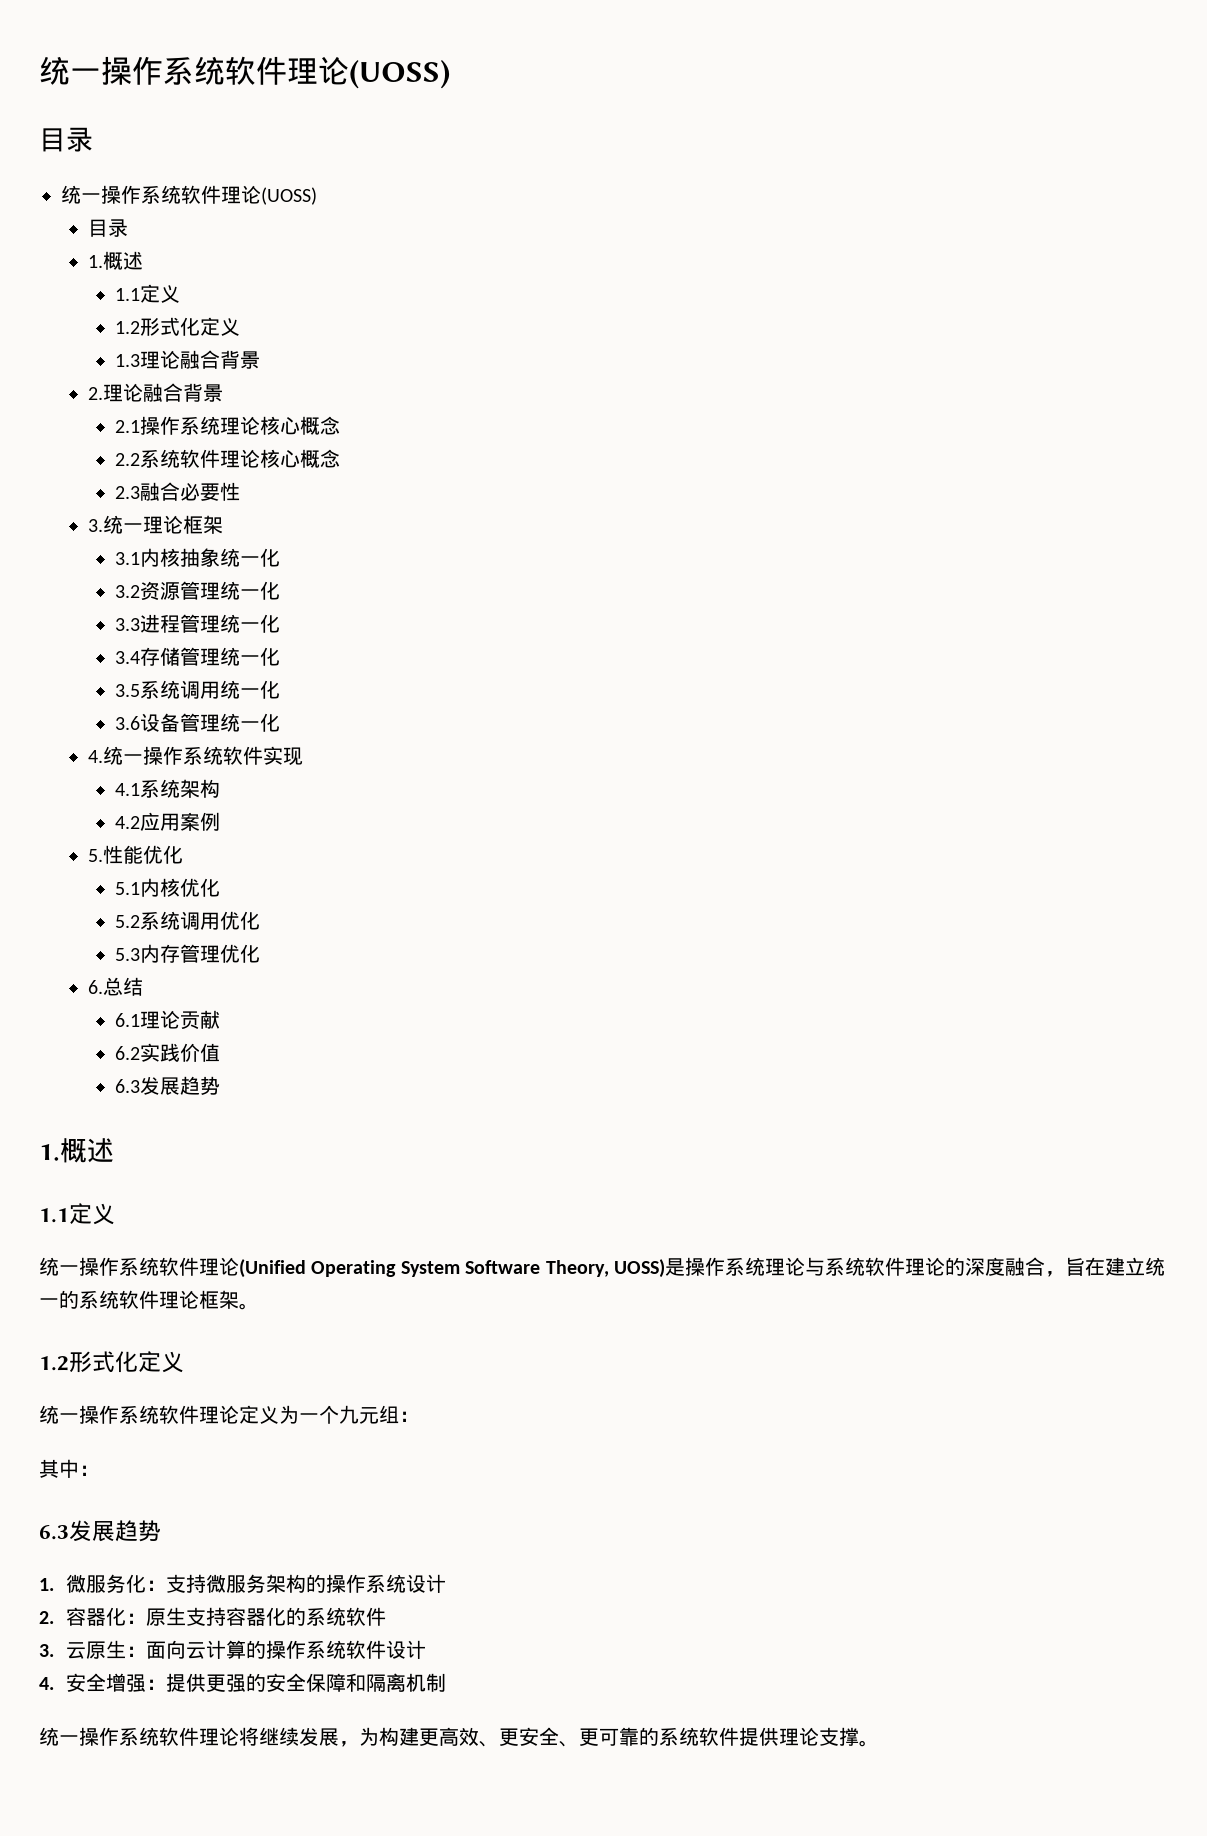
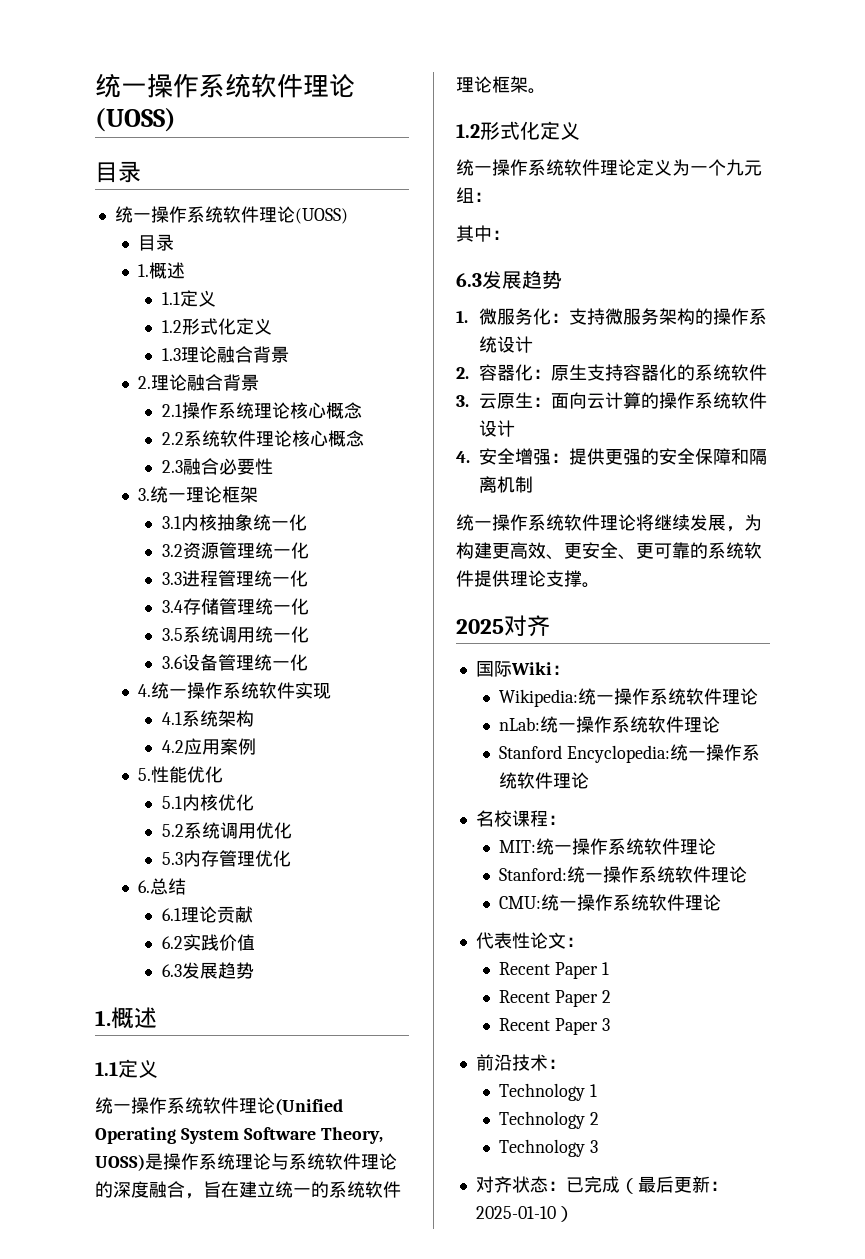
(879, 1743) none -> [456,615,550,637] [475,661,570,677] [499,688,759,707] [499,716,721,733] [499,744,761,763] [499,772,590,789] [475,810,566,827] [499,838,717,855] [499,866,748,883] [499,894,722,911] [475,932,584,949] [499,962,609,979] [499,990,611,1007] [499,1018,610,1035] [475,1054,566,1071] [499,1083,598,1101] [499,1111,600,1129] [499,1139,599,1157] [475,1176,728,1194] [475,1206,574,1222] // 2025对齐 // 国际Wiki： // Wikipedia:统一操作系统软件理论 // nLab:统一操作系统软件理论 // Stanford Encyclopedia:统一操作系统软件理论 // 名校课程： // MIT:统一操作系统软件理论 // Stanford:统一操作系统软件理论 // CMU:统一操作系统软件理论 // 代表性论文： // Recent Paper 1 // Recent Paper 2 // Recent Paper 3 // 前沿技术： // Technology 1 // Technology 2 // Technology 3 // 对齐状态：已完成（最后更新：2025-01-10）

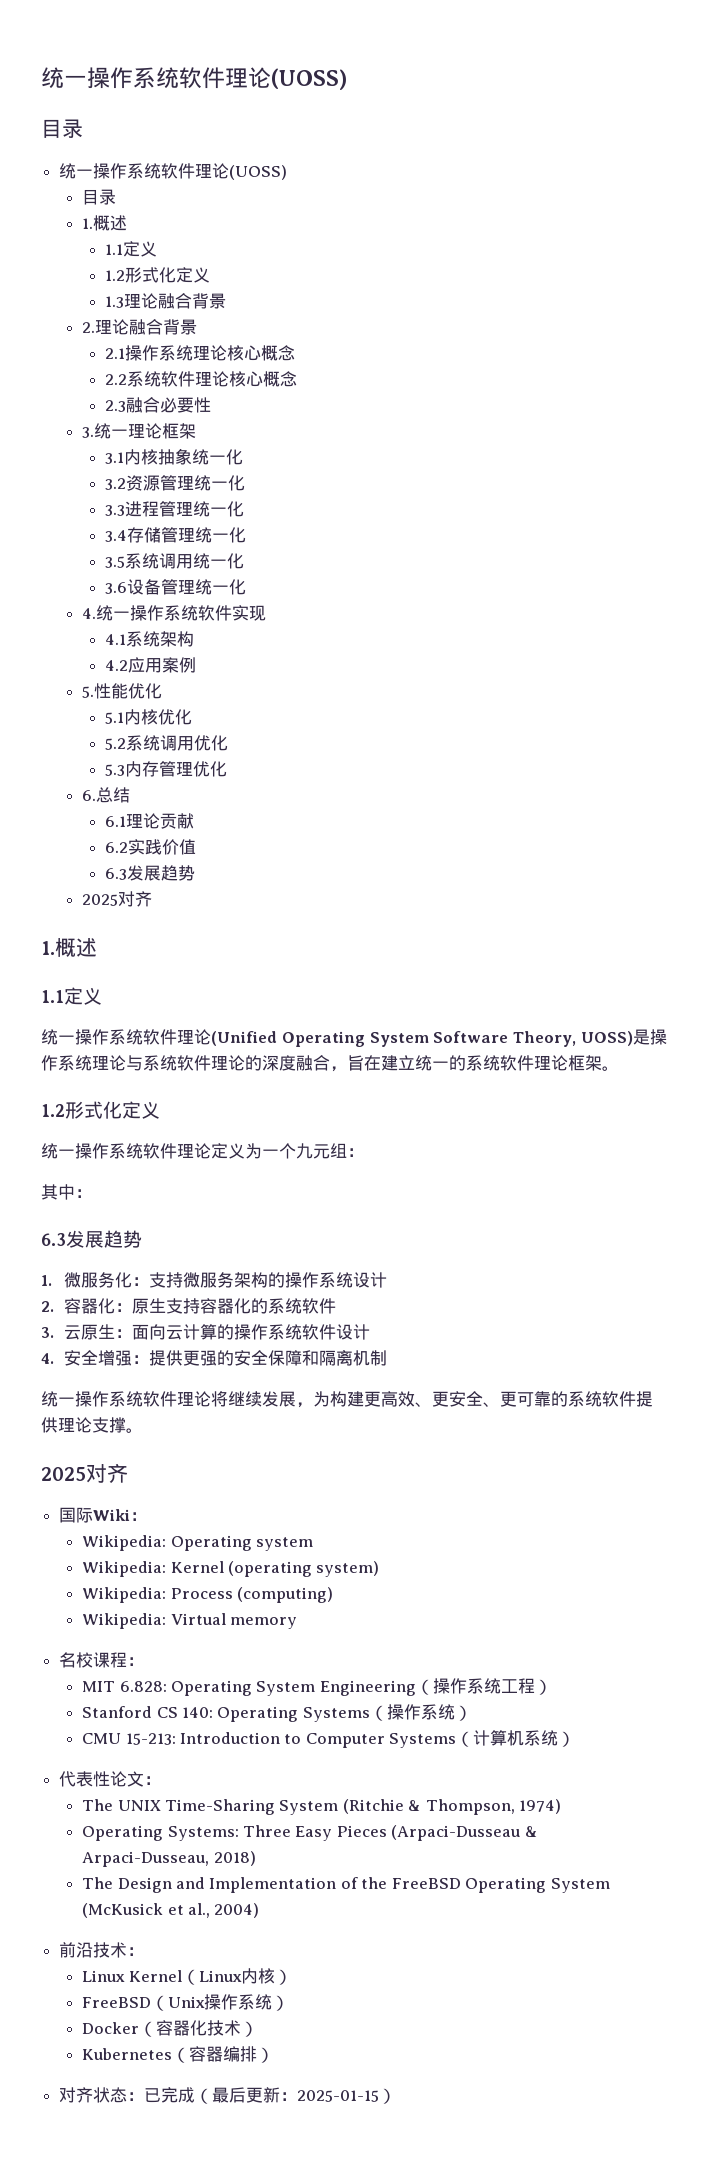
(254, 970) none -> [82,891,153,907] // 2025对齐
[578,688,759,705] [499,716,721,733] [499,744,761,763] [499,772,590,789] [475,810,566,827] [499,838,717,855] [499,866,748,883] [499,894,722,911] [475,932,584,949] [499,962,609,979] [499,990,611,1007] [499,1018,610,1035] [475,1054,566,1071] [499,1083,598,1101] [499,1111,600,1129] [499,1139,599,1157] 统一操作系统软件理论 // nLab:统一操作系统软件理论 // Stanford Encyclopedia:统一操作系统软件理论 // 名校课程： // MIT:统一操作系统软件理论 // Stanford:统一操作系统软件理论 // CMU:统一操作系统软件理论 // 代表性论文： // Recent Paper 1 // Recent Paper 2 // Recent Paper 3 // 前沿技术： // Technology 1 // Technology 2 // Technology 3 -> [170,1535,313,1551] [82,1561,380,1577] [82,1587,333,1603] [82,1613,297,1629] [59,1652,145,1668] [82,1678,552,1696] [82,1704,472,1722] [82,1730,576,1748] [59,1771,162,1787] [82,1799,562,1815] [82,1825,538,1841] [82,1851,256,1867] [82,1877,610,1893] [82,1903,260,1918] [59,1942,145,1958] [82,1968,292,1985] [82,1994,290,2011] [82,2020,259,2037] [82,2046,275,2063] Operating system // Wikipedia: Kernel (operating system) // Wikipedia: Process (computing) // Wikipedia: Virtual memory // 名校课程： // MIT 6.828: Operating System Engineering（操作系统工程） // Stanford CS 140: Operating Systems（操作系统） // CMU 15-213: Introduction to Computer Systems（计算机系统） // 代表性论文： // The UNIX Time-Sharing System (Ritchie & Thompson, 1974) // Operating Systems: Three Easy Pieces (Arpaci-Dusseau & Arpaci-Dusseau, 2018) // The Design and Implementation of the FreeBSD Operating System (McKusick et al., 2004) // 前沿技术： // Linux Kernel（Linux内核） // FreeBSD（Unix操作系统） // Docker（容器化技术） // Kubernetes（容器编排）
[475,1206,556,1219] 2025-01-10 -> [297,2090,380,2102] 2025-01-15

